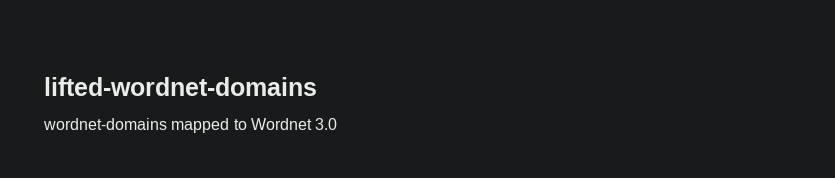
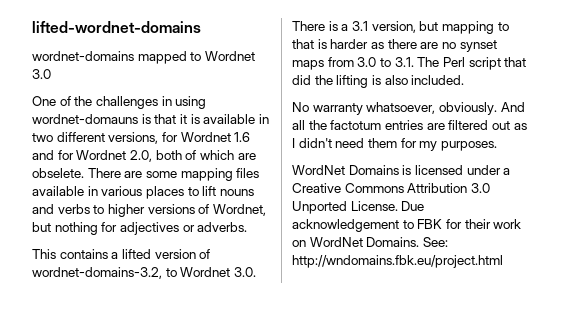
(338, 124) none -> [32,96,207,109] [32,114,269,124] [32,132,251,144] [32,150,256,162] [32,168,260,181] [32,186,254,199] [32,204,266,217] [32,222,248,235] [32,249,211,259] [32,267,256,279] [292,21,509,34] [292,39,497,52] [292,57,527,70] [292,75,465,88] [292,102,525,115] [292,120,527,130] [292,138,497,151] [292,165,511,175] [292,183,490,193] [292,201,425,214] [292,219,522,232] [292,237,448,247] [292,255,503,268] // One of the challenges in using wordnet-domauns is that it is available in two different versions, for Wordnet 1.6 and for Wordnet 2.0, both of which are obselete. There are some mapping files available in various places to lift nouns and verbs to higher versions of Wordnet, but nothing for adjectives or adverbs. // This contains a lifted version of wordnet-domains-3.2, to Wordnet 3.0. There is a 3.1 version, but mapping to that is harder as there are no synset maps from 3.0 to 3.1. The Perl script that did the lifting is also included. // No warranty whatsoever, obviously. And all the factotum entries are filtered out as I didn't need them for my purposes. // WordNet Domains is licensed under a Creative Commons Attribution 3.0 Unported License. Due acknowledgement to FBK for their work on WordNet Domains. See: http://wndomains.fbk.eu/project.html

